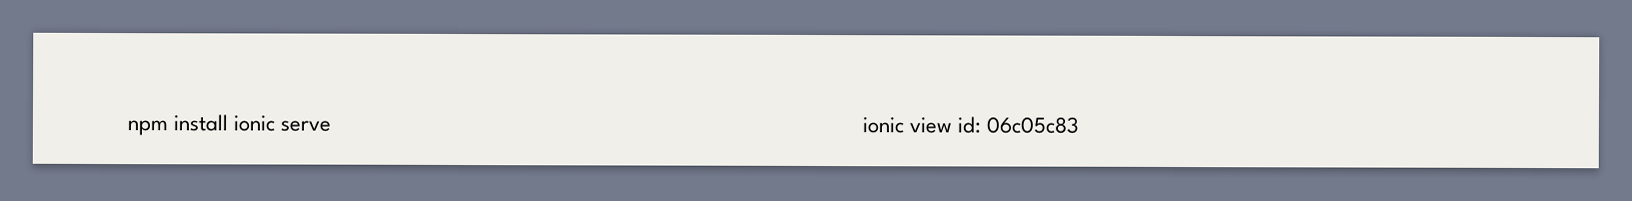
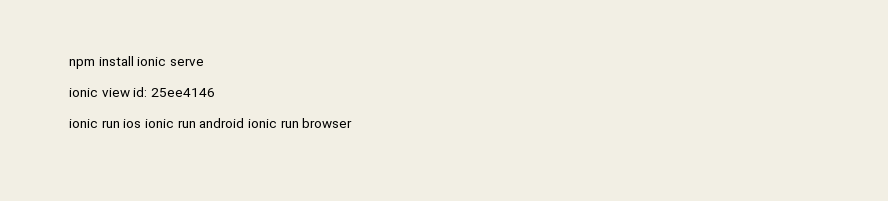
[986,116,1080,134] 06c05c83 -> [150,88,215,97] [69,118,353,128] 25ee4146 // ionic run ios ionic run android ionic run browser

